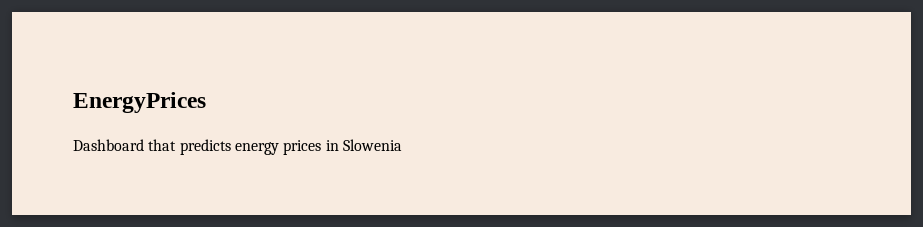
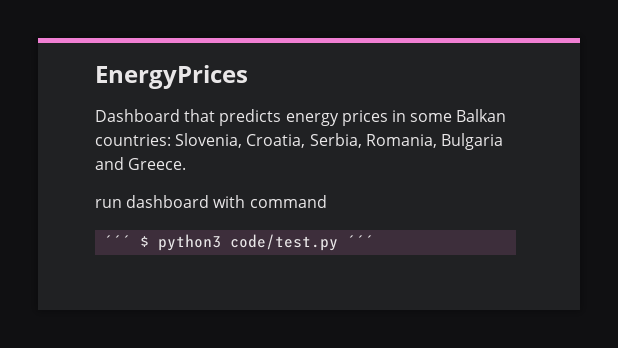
[342,139,402,151] Slowenia -> [410,109,507,122] [95,133,503,150] [95,157,187,170] [95,195,327,208] [104,234,375,251] some Balkan countries: Slovenia, Croatia, Serbia, Romania, Bulgaria and Greece. // run dashboard with command // ´´´ $ python3 code/test.py ´´´

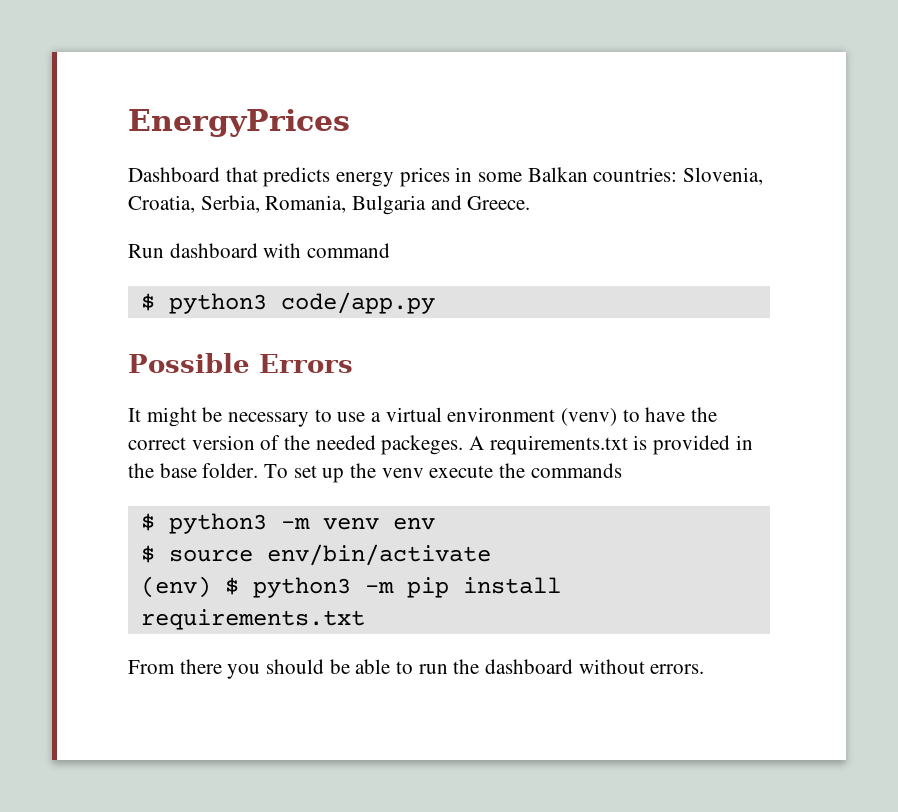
[95,199,122,208] run -> [128,244,164,258] Run
[104,234,375,251] ´´´ $ python3 code/test.py ´´´ -> [140,292,435,314] [128,353,353,373] [128,407,718,427] [128,435,753,455] [128,463,622,483] [140,513,435,534] [140,544,491,566] [140,576,561,598] [140,609,365,630] [128,659,705,679] $ python3 code/app.py // Possible Errors // It might be necessary to use a virtual environment (venv) to have the correct version of the needed packeges. A requirements.txt is provided in the base folder. To set up the venv execute the commands // $ python3 -m venv env // $ source env/bin/activate // (env) $ python3 -m pip install requirements.txt // From there you should be able to run the dashboard without errors.

